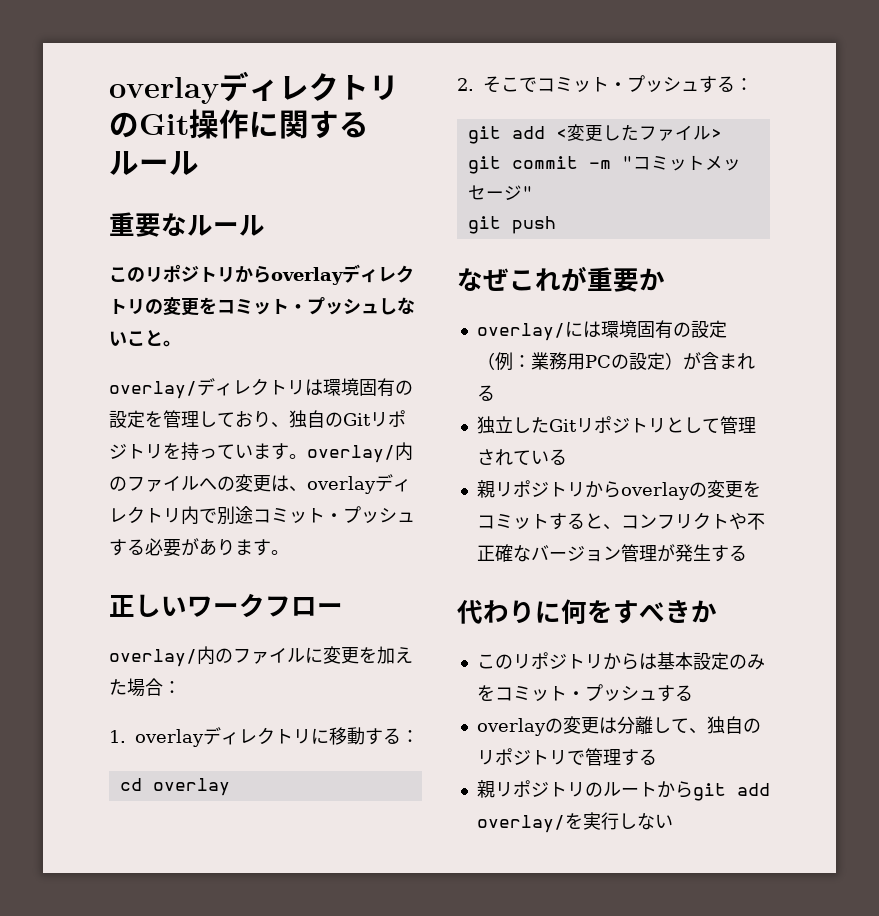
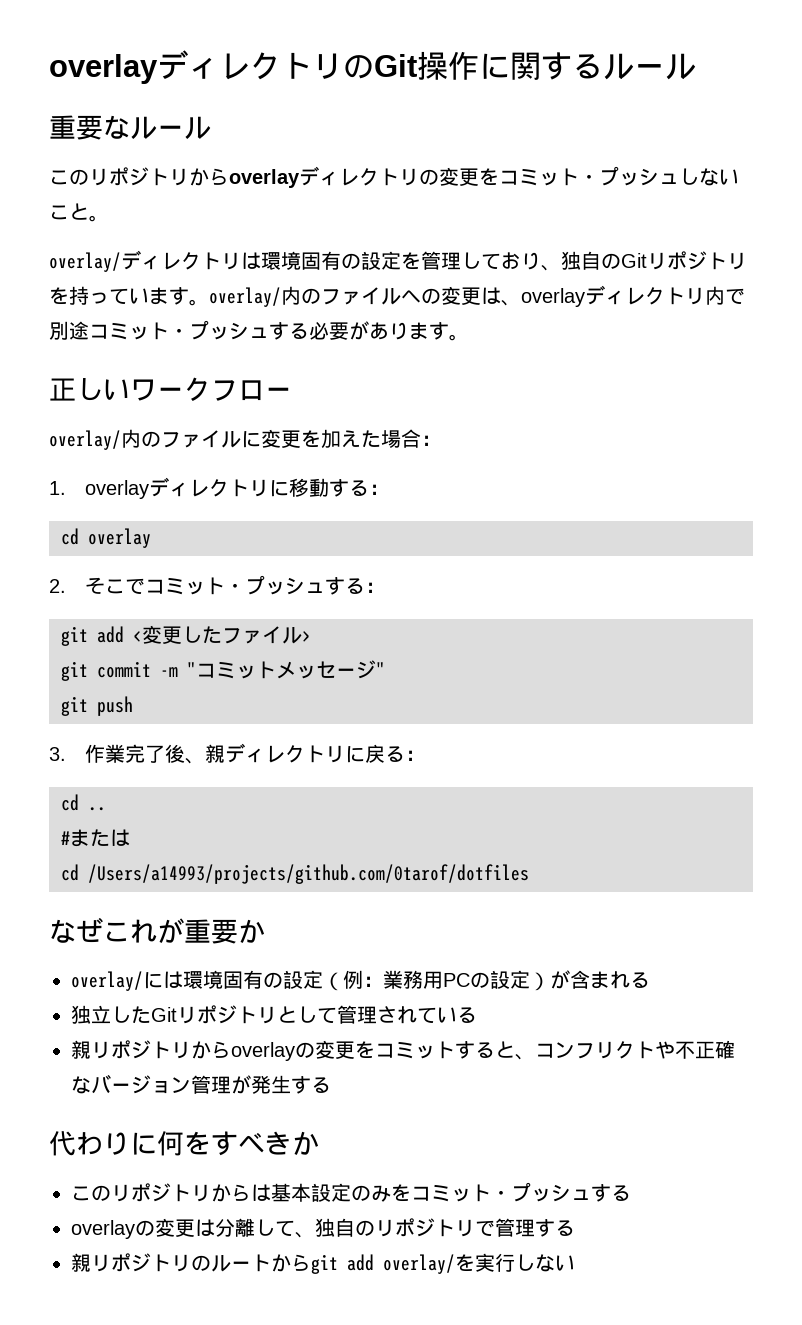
(556, 225) none -> [49,743,425,764] [61,794,106,811] [61,829,130,847] [61,864,529,884] // 3.作業完了後、親ディレクトリに戻る： // cd .. // #または // cd /Users/a14993/projects/github.com/0tarof/dotfiles

